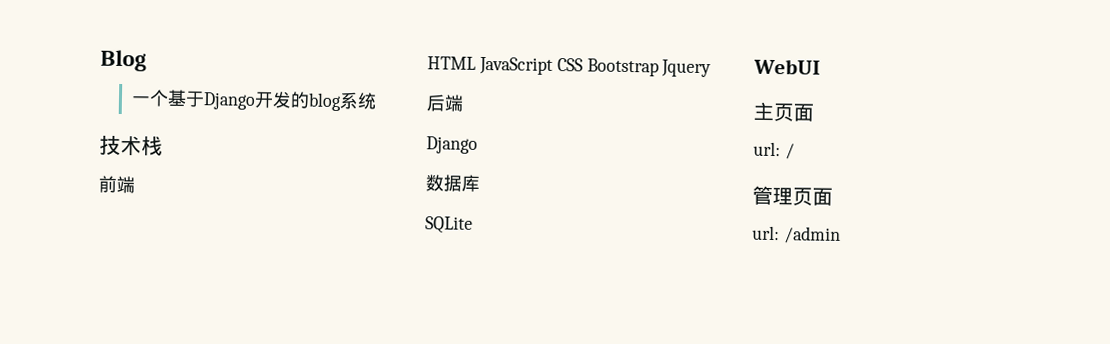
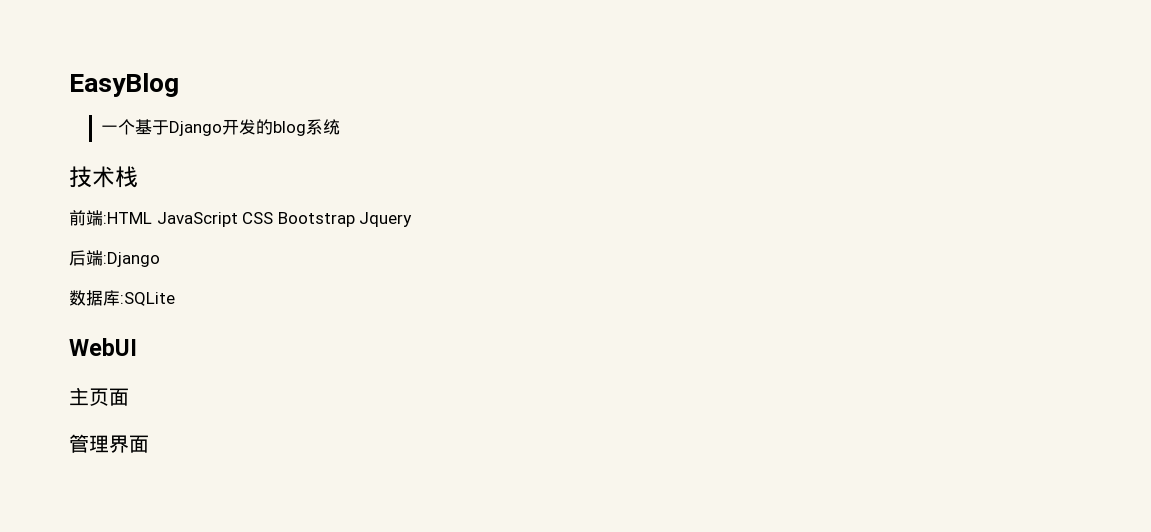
[100,49,147,72] Blog -> [69,73,179,97] EasyBlog
[427,56,476,70] // HTML -> [103,212,152,224] :HTML
[426,136,478,154] // Django -> [103,252,160,267] :Django
[425,216,473,234] // SQLite -> [120,292,175,306] :SQLite
[753,141,795,160] // url: / -> (129, 397) none
[792,187,833,206] [752,225,841,244] 页面 // url: /admin -> [109,435,149,453] 界面

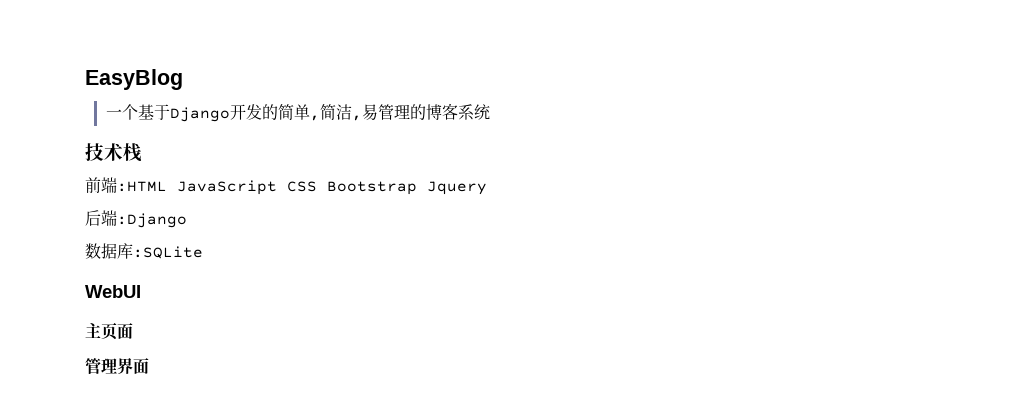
[273,121,307,136] blog -> [277,103,458,121] 简单,简洁,易管理的博客

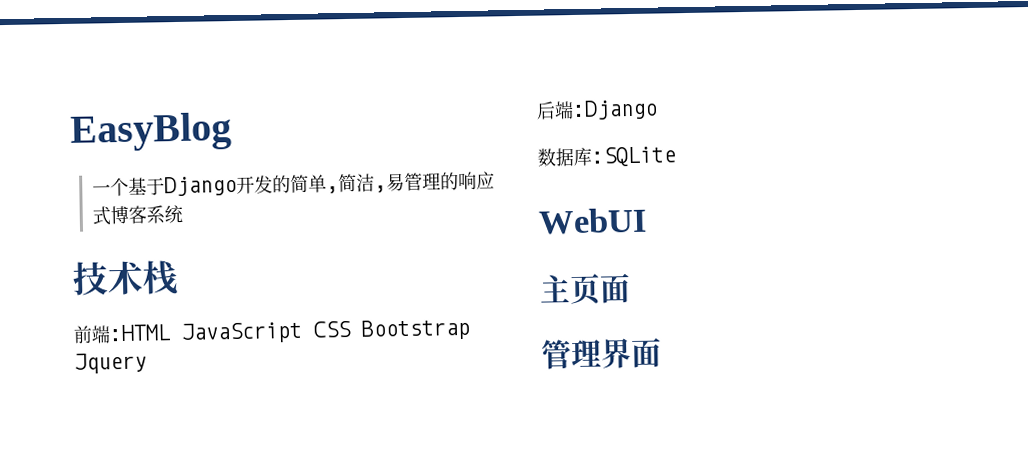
(426, 112) none -> [457,171,495,191] [91,206,111,226] 响应式

